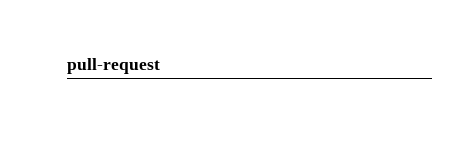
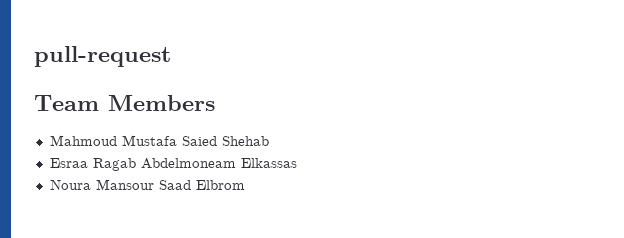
(160, 66) none -> [34,95,215,111] [49,135,269,146] [49,158,297,171] [49,179,245,190] // Team Members // Mahmoud Mustafa Saied Shehab // Esraa Ragab Abdelmoneam Elkassas // Noura Mansour Saad Elbrom

